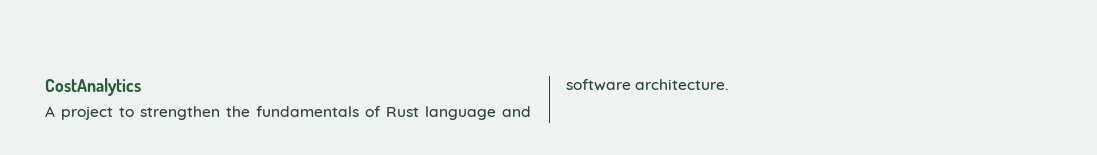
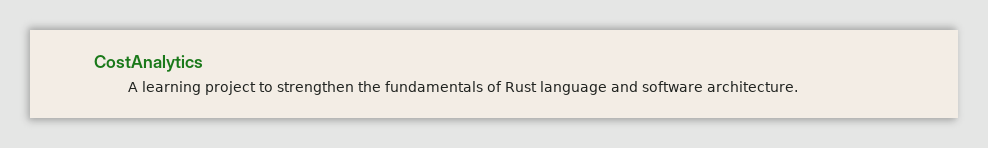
(55, 111) none -> [141,81,201,95] learning

